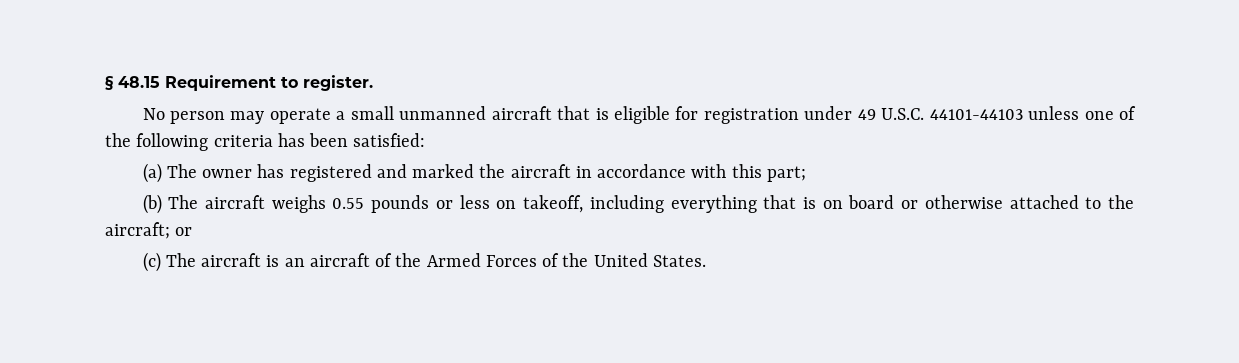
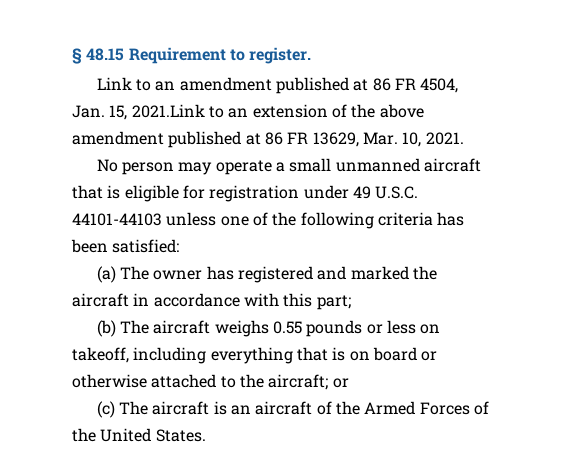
(373, 83) none -> [96,77,459,94] [72,104,424,120] [72,131,464,148] // Link to an amendment published at 86 FR 4504, Jan. 15, 2021.Link to an extension of the above amendment published at 86 FR 13629, Mar. 10, 2021.

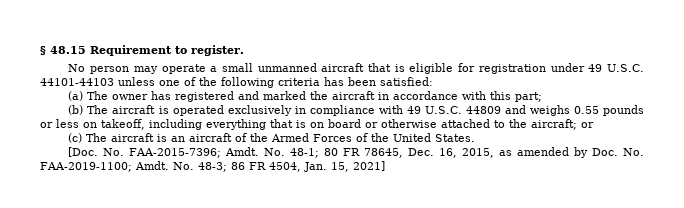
[96,77,459,94] [72,104,424,120] [72,131,464,148] // Link to an amendment published at 86 FR 4504, Jan. 15, 2021.Link to an extension of the above amendment published at 86 FR 13629, Mar. 10, 2021. -> (244, 50) none
(211, 327) none -> [158,105,526,116] is operated exclusively in compliance with 49 U.S.C. 44809 and
(206, 435) none -> [68,147,645,158] [40,161,385,172] // [Doc. No. FAA-2015-7396; Amdt. No. 48-1; 80 FR 78645, Dec. 16, 2015, as amended by Doc. No. FAA-2019-1100; Amdt. No. 48-3; 86 FR 4504, Jan. 15, 2021]

